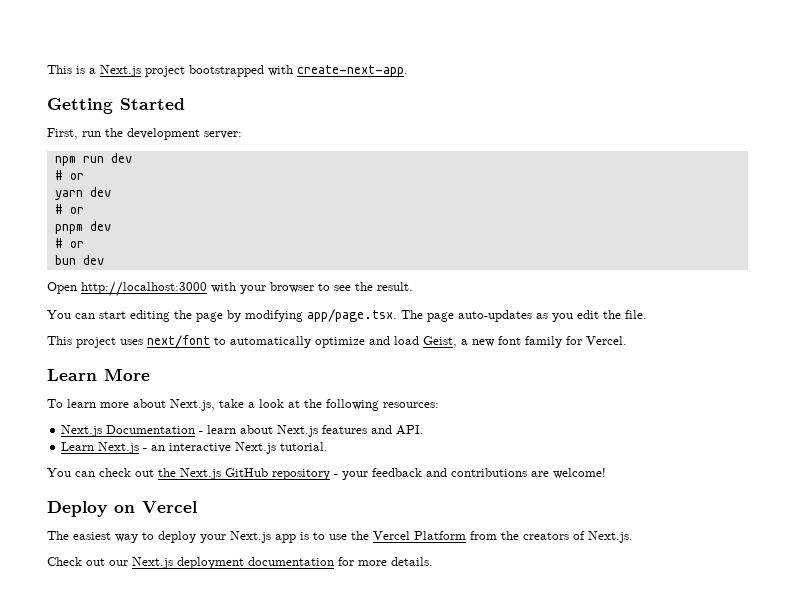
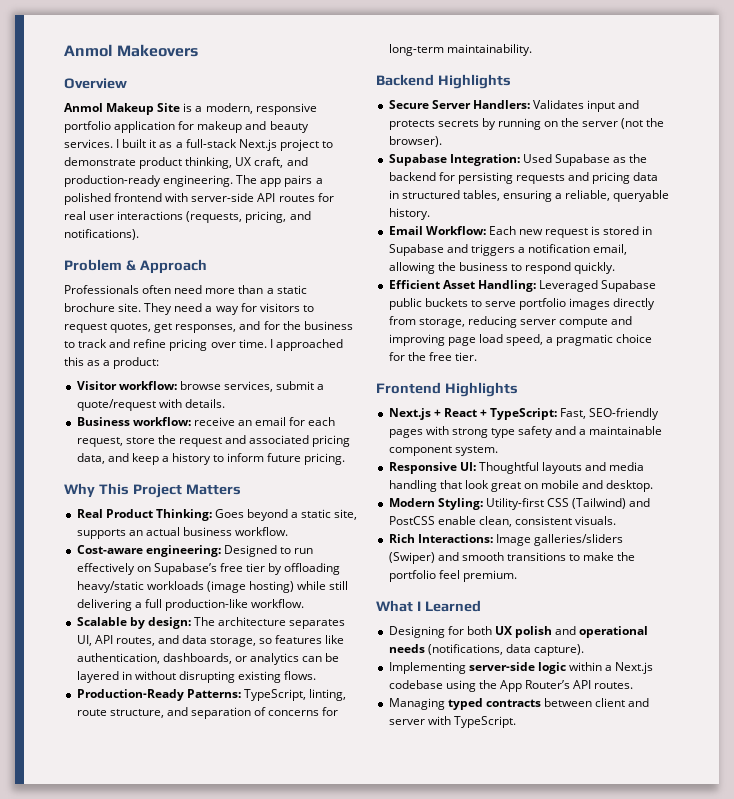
[47,65,408,77] [47,98,185,114] [47,128,242,140] [54,153,132,166] [54,170,84,180] [54,187,111,200] [54,204,84,214] [54,221,111,234] [54,238,84,248] [54,255,104,265] [47,281,413,297] [47,309,647,322] [47,335,627,348] [47,368,150,381] [47,399,439,411] [61,425,425,437] [61,442,329,454] [47,468,606,480] [47,501,197,517] [47,531,633,543] [47,557,433,569] This is a Next.js project bootstrapped with create-next-app. // Getting Started // First, run the development server: // npm run dev // # or // yarn dev // # or // pnpm dev // # or // bun dev // Open http://localhost:3000 with your browser to see the result. // You can start editing the page by modifying app/page.tsx. The page auto-updates as you edit the file. // This project uses next/font to automatically optimize and load Geist, a new font family for Vercel. // Learn More // To learn more about Next.js, take a look at the following resources: // Next.js Documentation - learn about Next.js features and API. // Learn Next.js - an interactive Next.js tutorial. // You can check out the Next.js GitHub repository - your feedback and contributions are welcome! // Deploy on Vercel // The easiest way to deploy your Next.js app is to use the Vercel Platform from the creators of Next.js. // Check out our Next.js deployment documentation for more details. -> [64,44,199,57] [64,78,127,89] [64,103,317,115] [64,121,309,133] [64,139,333,151] [64,157,308,169] [64,175,323,187] [64,193,334,205] [64,211,311,223] [64,229,139,240] [64,259,207,274] [64,285,307,294] [64,303,314,315] [64,321,353,333] [64,339,343,351] [64,357,160,369] [76,381,325,392] [76,399,225,411] [76,417,336,426] [76,435,351,447] [76,453,346,465] [64,483,241,498] [76,509,358,521] [76,527,289,539] [76,545,314,557] [76,563,341,575] [76,581,349,593] [76,599,305,611] [76,617,346,629] [76,635,345,647] [76,653,340,665] [76,671,317,683] [76,689,346,701] [76,707,339,719] [388,44,532,56] [376,74,511,89] [388,100,640,112] [388,118,665,130] [388,136,442,147] [388,154,648,166] [388,172,659,184] [388,190,670,202] [388,208,430,220] [388,226,653,238] [388,244,628,256] [388,262,616,274] [388,280,657,292] [388,298,656,310] [388,316,633,328] [388,334,653,346] [388,352,477,361] [376,382,518,397] [388,408,660,420] [388,426,663,438] [388,446,498,456] [388,462,645,474] [388,480,654,492] [388,498,651,510] [388,516,617,527] [388,534,623,546] [388,552,636,564] [388,570,517,582] [376,600,481,612] [388,626,649,638] [388,644,584,656] [388,662,654,674] [388,680,634,692] [388,698,650,710] [388,716,516,728] Anmol Makeovers // Overview // Anmol Makeup Site is a modern, responsive portfolio application for makeup and beauty services. I built it as a full‑stack Next.js project to demonstrate product thinking, UX craft, and production‑ready engineering. The app pairs a polished frontend with server‑side API routes for real user interactions (requests, pricing, and notifications). // Problem & Approach // Professionals often need more than a static brochure site. They need a way for visitors to request quotes, get responses, and for the business to track and refine pricing over time. I approached this as a product: // Visitor workflow: browse services, submit a quote/request with details. // Business workflow: receive an email for each request, store the request and associated pricing data, and keep a history to inform future pricing. // Why This Project Matters // Real Product Thinking: Goes beyond a static site, supports an actual business workflow. // Cost-aware engineering: Designed to run effectively on Supabase’s free tier by offloading heavy/static workloads (image hosting) while still delivering a full production-like workflow. // Scalable by design: The architecture separates UI, API routes, and data storage, so features like authentication, dashboards, or analytics can be layered in without disrupting existing flows. // Production‑Ready Patterns: TypeScript, linting, route structure, and separation of concerns for long‑term maintainability. // Backend Highlights // Secure Server Handlers: Validates input and protects secrets by running on the server (not the browser). // Supabase Integration: Used Supabase as the backend for persisting requests and pricing data in structured tables, ensuring a reliable, queryable history. // Email Workflow: Each new request is stored in Supabase and triggers a notification email, allowing the business to respond quickly. // Efficient Asset Handling: Leveraged Supabase public buckets to serve portfolio images directly from storage, reducing server compute and improving page load speed, a pragmatic choice for the free tier. // Frontend Highlights // Next.js + React + TypeScript: Fast, SEO‑friendly pages with strong type safety and a maintainable component system. // Responsive UI: Thoughtful layouts and media handling that look great on mobile and desktop. // Modern Styling: Utility‑first CSS (Tailwind) and PostCSS enable clean, consistent visuals. // Rich Interactions: Image galleries/sliders (Swiper) and smooth transitions to make the portfolio feel premium. // What I Learned // Designing for both UX polish and operational needs (notifications, data capture). // Implementing server‑side logic within a Next.js codebase using the App Router’s API routes. // Managing typed contracts between client and server with TypeScript.

